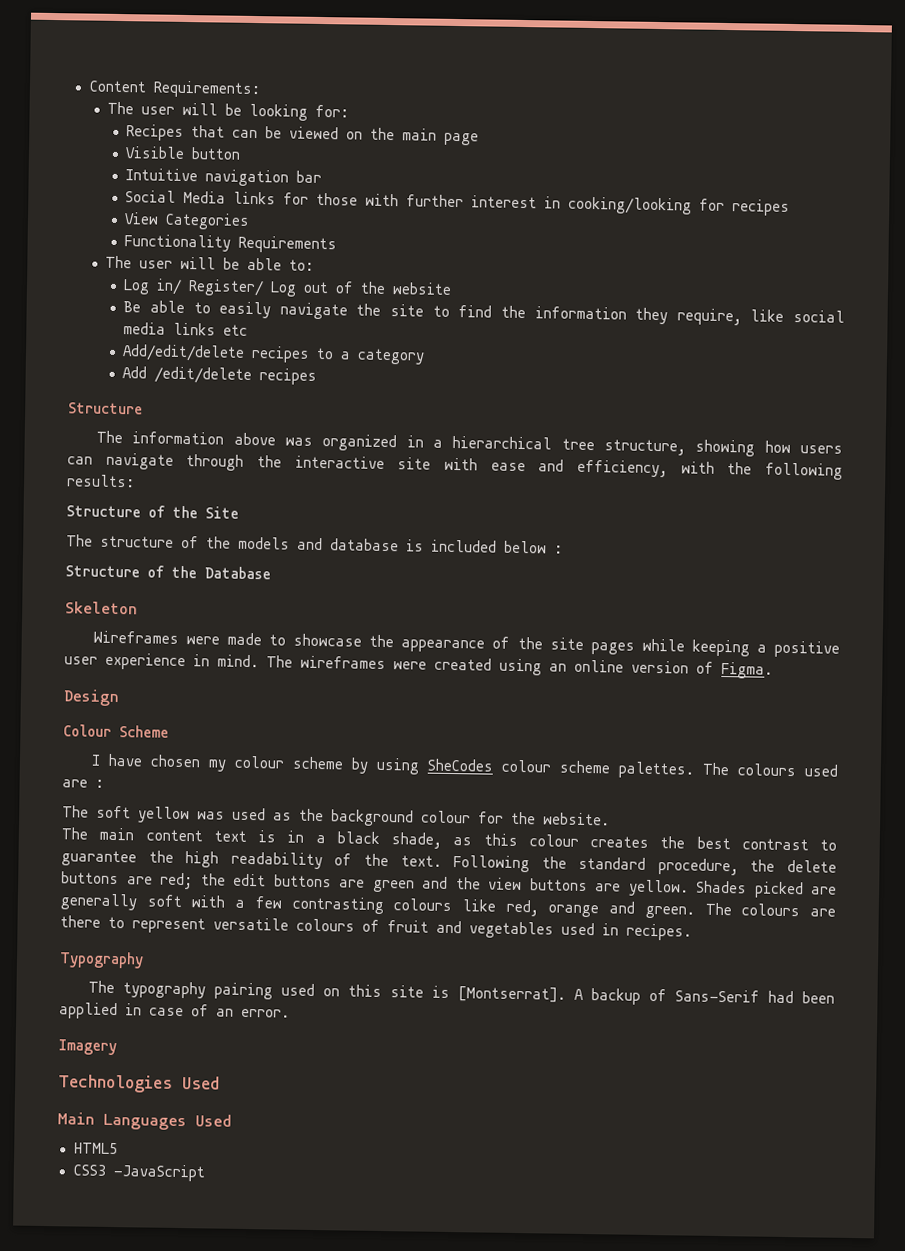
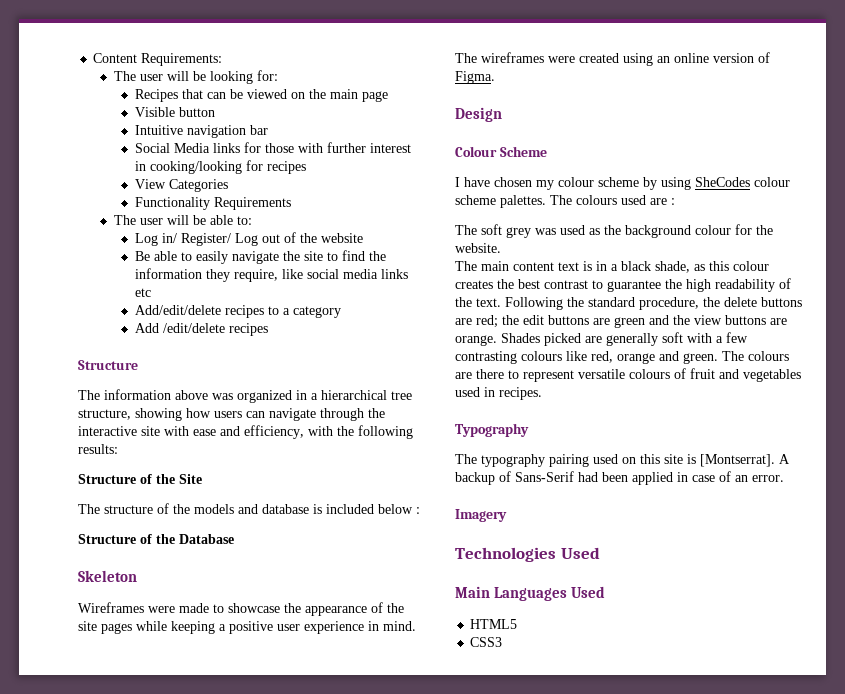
[138,806,190,824] yellow -> [506,227,531,238] grey
[628,879,689,897] yellow. -> [455,335,497,346] orange.
[112,1164,205,1182] -JavaScript -> (503, 642) none

